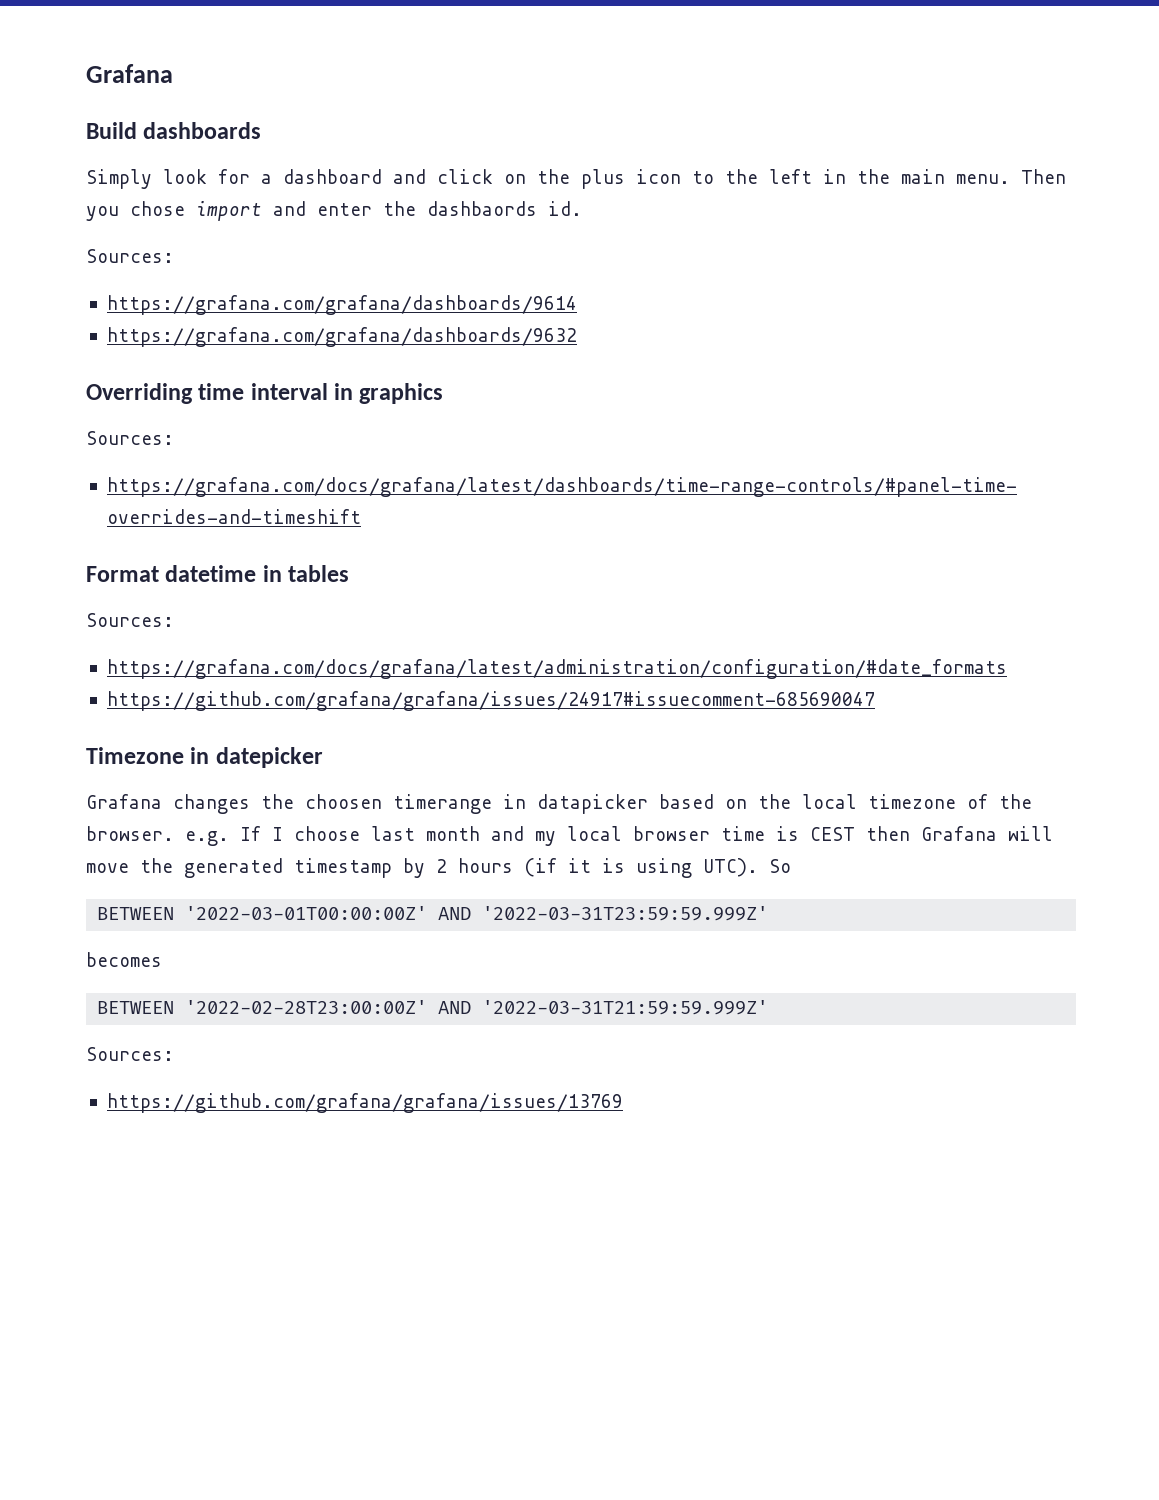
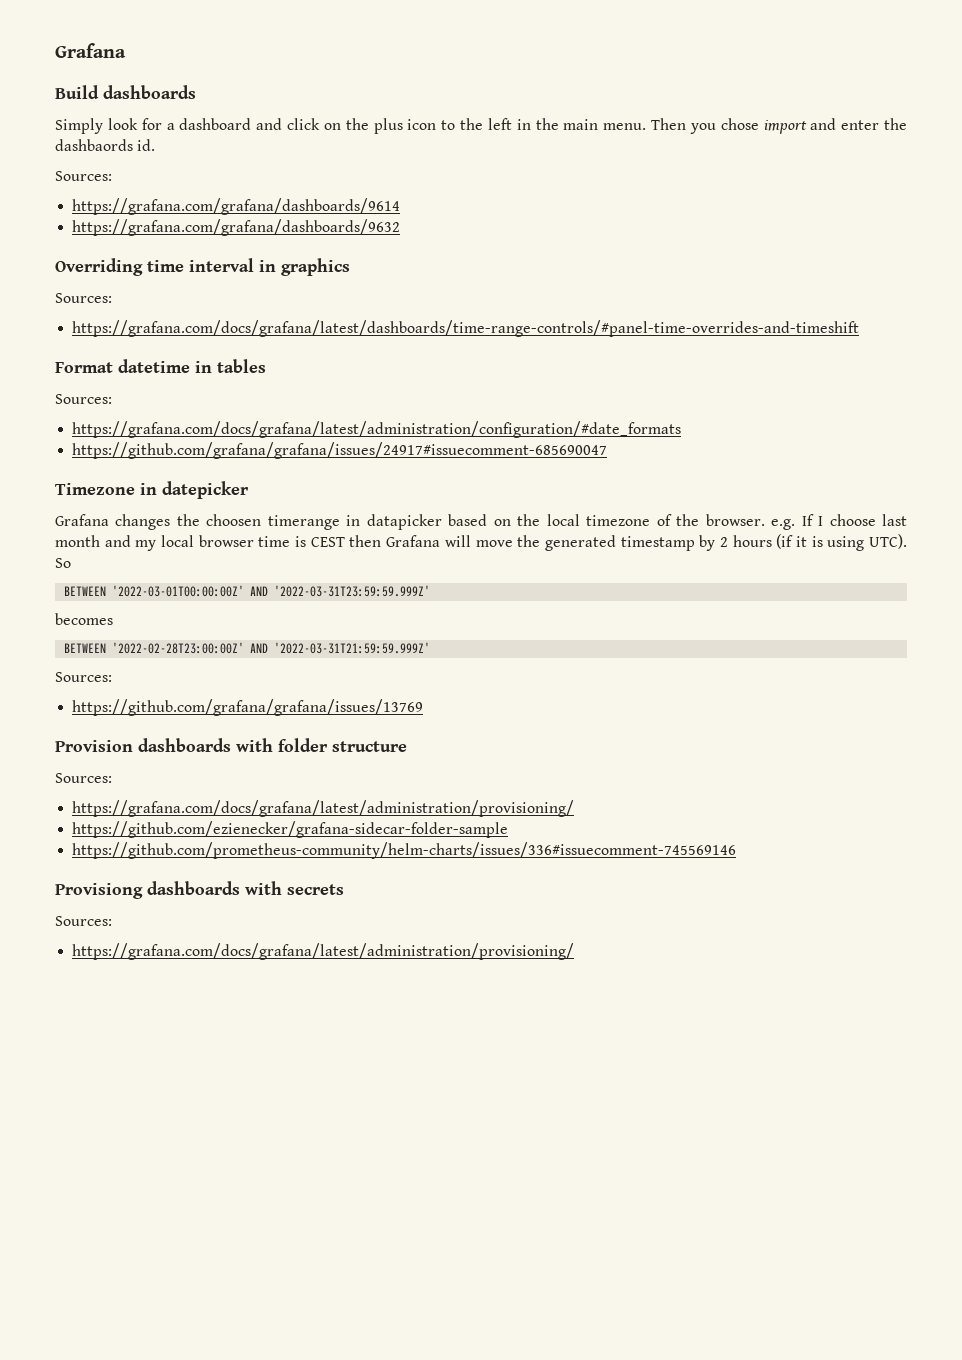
(623, 1103) none -> [55,738,407,752] [55,773,112,783] [72,800,575,817] [72,821,509,838] [72,842,737,859] [55,881,344,899] [55,916,112,926] [72,943,575,960] // Provision dashboards with folder structure // Sources: // https://grafana.com/docs/grafana/latest/administration/provisioning/ // https://github.com/ezienecker/grafana-sidecar-folder-sample // https://github.com/prometheus-community/helm-charts/issues/336#issuecomment-745569146 // Provisiong dashboards with secrets // Sources: // https://grafana.com/docs/grafana/latest/administration/provisioning/

